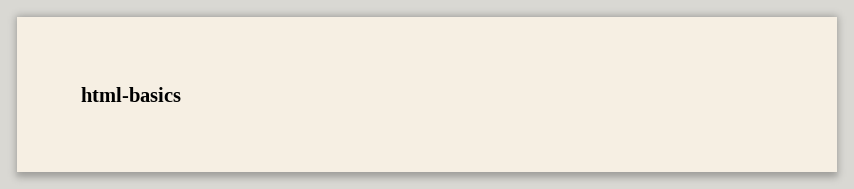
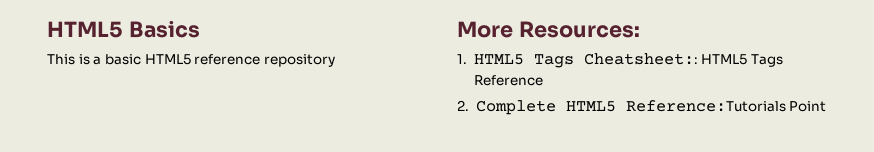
[81,87,181,102] html-basics -> [47,20,200,38] [47,54,335,67] [457,21,640,38] [457,53,784,68] [473,75,543,86] [457,100,827,115] HTML5 Basics // This is a basic HTML5 reference repository // More Resources: // 1. HTML5 Tags Cheatsheet:: HTML5 Tags Reference // 2. Complete HTML5 Reference:Tutorials Point

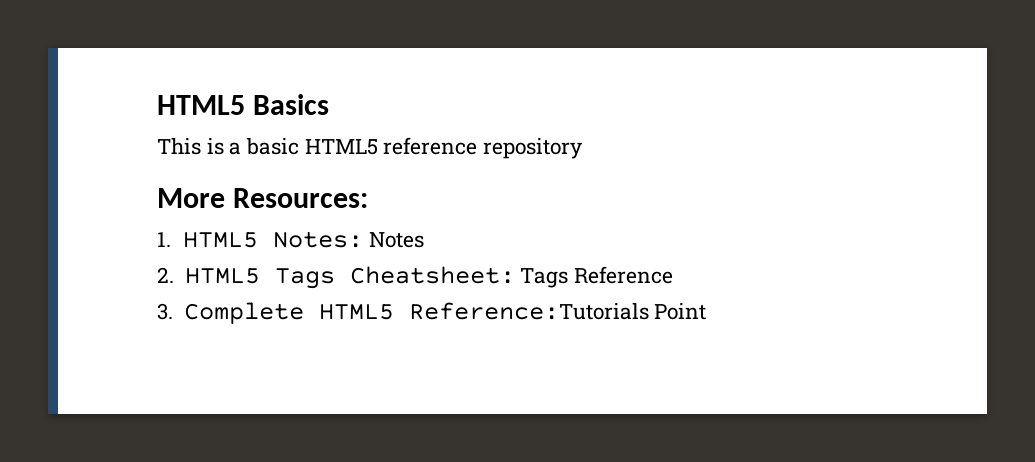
[533,53,748,68] Tags Cheatsheet:: HTML5 -> [273,231,425,248] [157,266,515,289] Notes: Notes // 2. HTML5 Tags Cheatsheet:
[457,100,469,111] 2. -> [157,303,173,320] 3.

